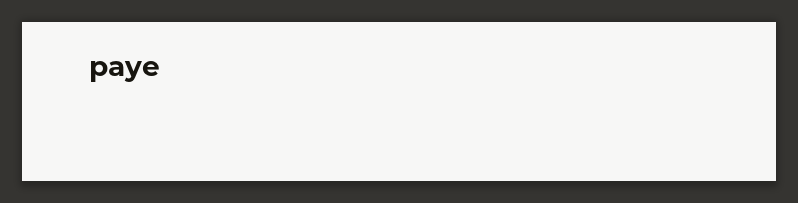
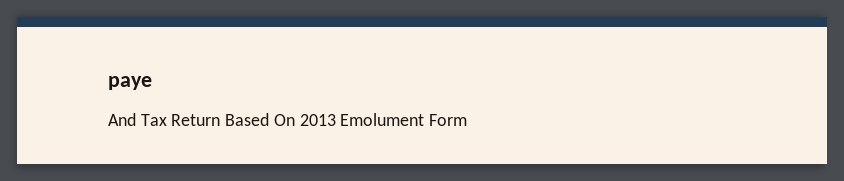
(160, 71) none -> [108,113,468,126] // And Tax Return Based On 2013 Emolument Form

